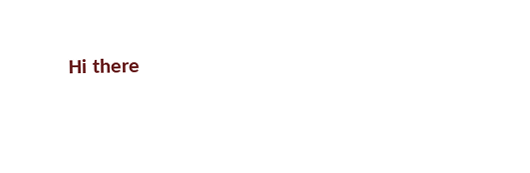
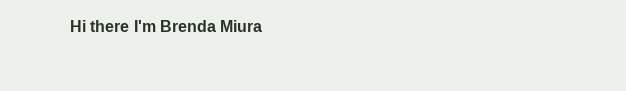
(140, 65) none -> [133,20,263,32] I'm Brenda Miura

